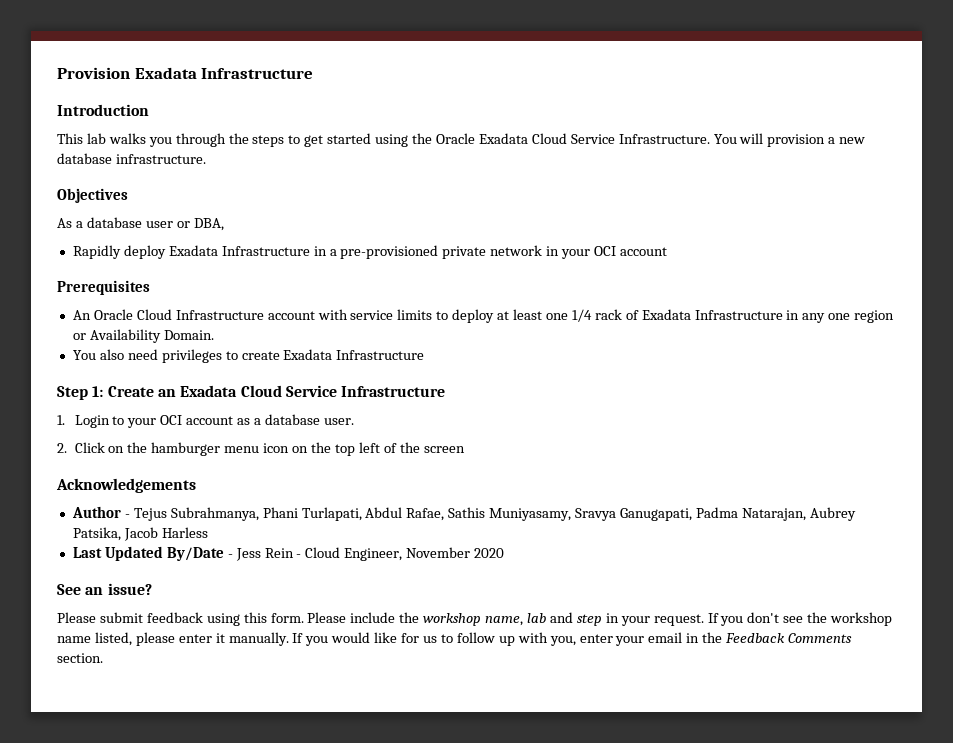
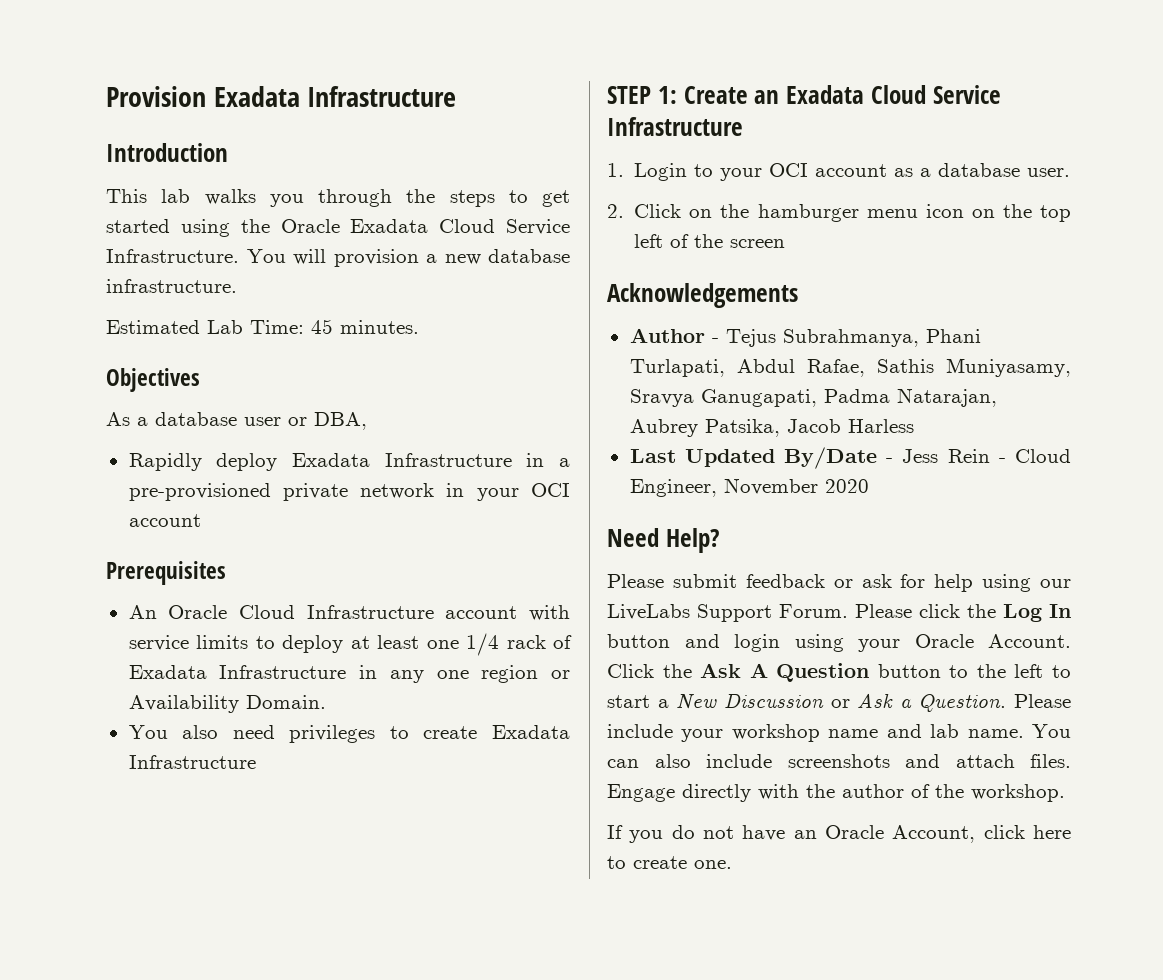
(206, 159) none -> [106,319,419,334] // Estimated Lab Time: 45 minutes.
[57,386,88,400] Step -> [607,86,651,104] STEP
[57,583,152,595] See an issue? -> [607,528,720,553] Need Help?
[206,612,893,626] [57,632,853,646] [57,653,103,663] using this form. Please include the workshop name, lab and step in your request. If you don't see the workshop name listed, please enter it manually. If you would like for us to follow up with you, enter your email in the Feedback Comments section. -> [833,574,1071,592] [607,604,1071,622] [607,634,1071,652] [607,663,1071,682] [607,693,1071,712] [607,724,1071,742] [607,754,1071,768] [607,784,1065,802] [607,825,1071,843] [607,856,732,869] or ask for help using our LiveLabs Support Forum. Please click the Log In button and login using your Oracle Account. Click the Ask A Question button to the left to start a New Discussion or Ask a Question. Please include your workshop name and lab name. You can also include screenshots and attach files. Engage directly with the author of the workshop. // If you do not have an Oracle Account, click here to create one.

